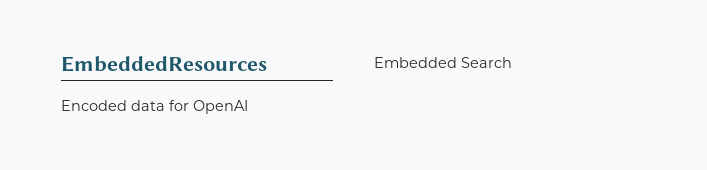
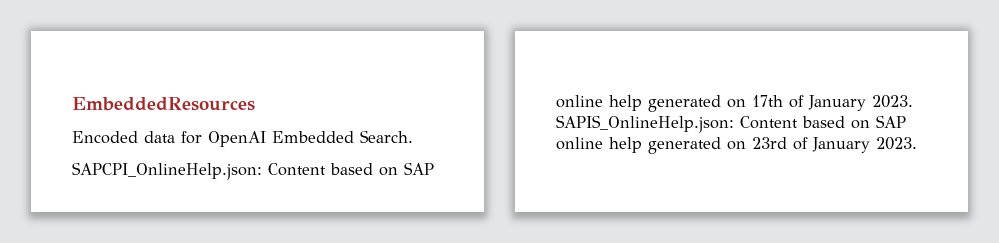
[461,57,512,68] Search -> [360,130,413,143] [72,162,434,180] [556,95,913,112] [556,115,906,133] [556,137,917,154] Search. // SAPCPI_OnlineHelp.json: Content based on SAP online help generated on 17th of January 2023. SAPIS_OnlineHelp.json: Content based on SAP online help generated on 23rd of January 2023.

